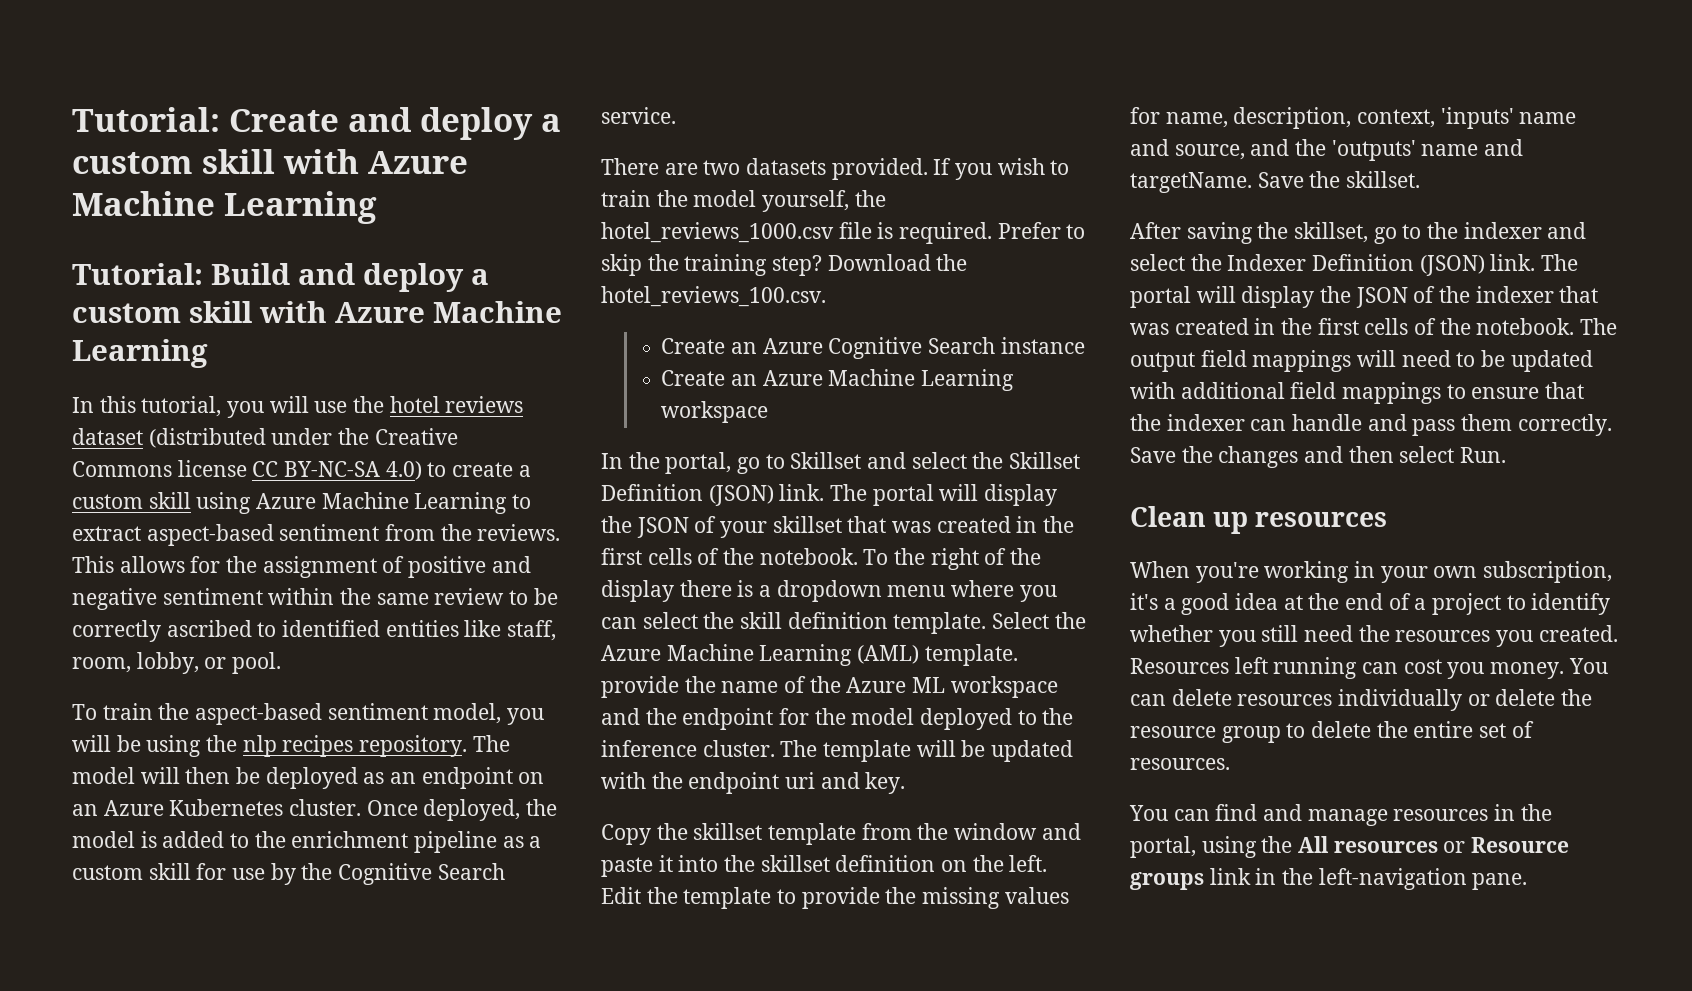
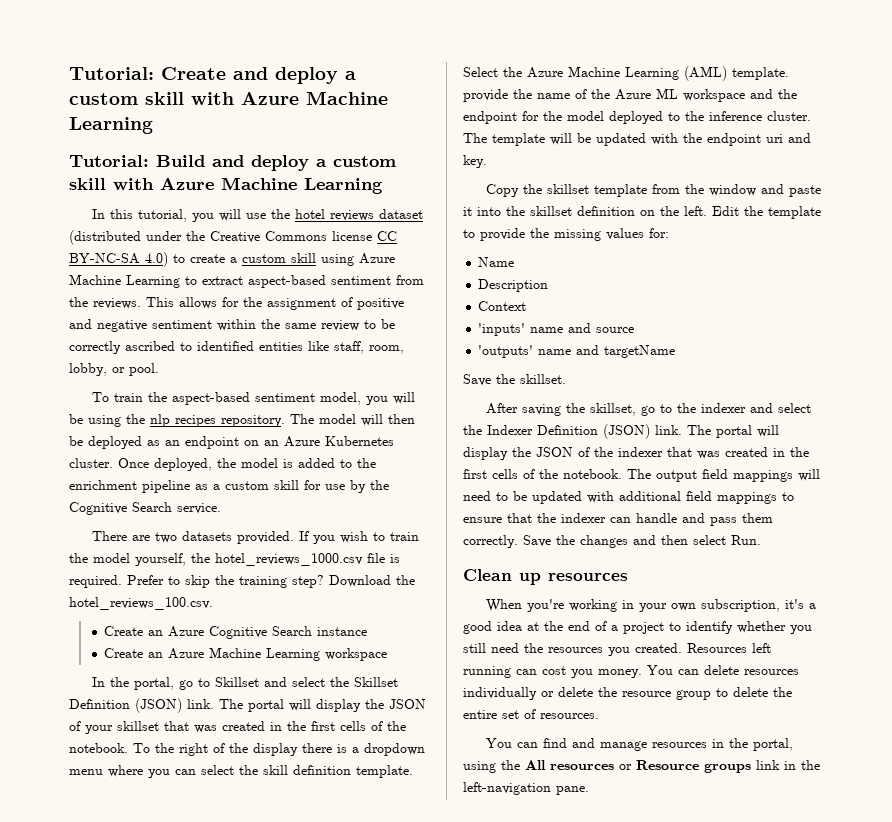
[1130,107,1577,129] [1130,139,1327,160] for name, description, context, 'inputs' name and source, and the -> [649,228,669,238] [478,257,515,267] [478,279,549,292] [478,301,527,311] [478,323,635,336] for: // Name // Description // Context // 'inputs' name and source //
[1130,172,1252,193] targetName. -> [604,345,676,358] targetName //

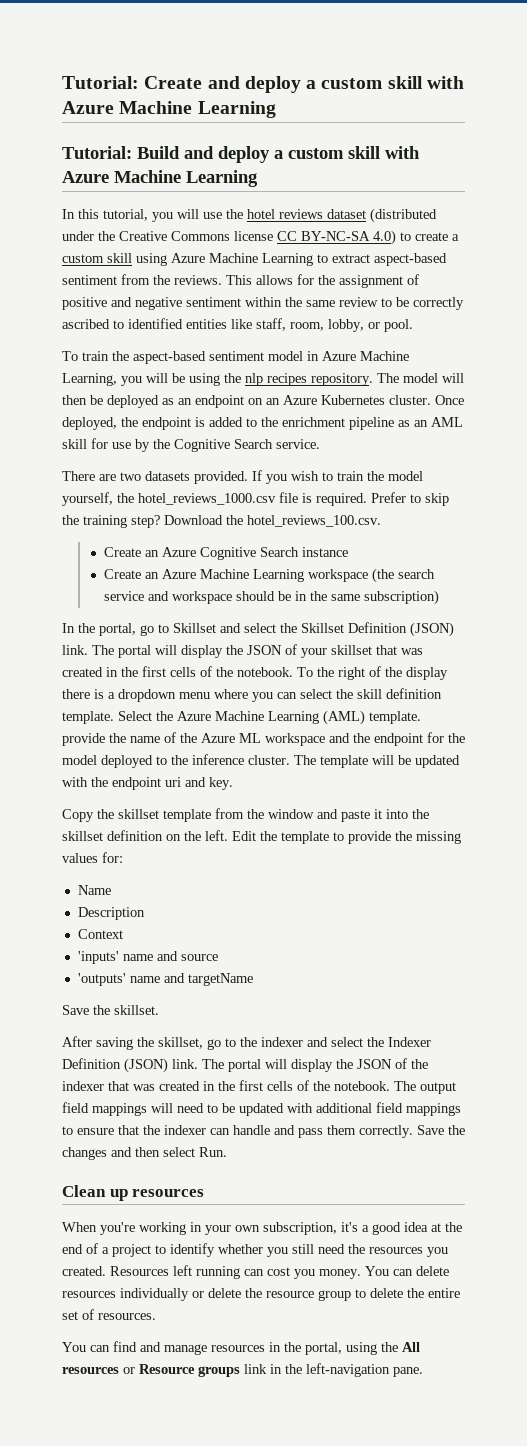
[320,392,362,405] model, -> [268,351,409,361] [62,373,117,386] model in Azure Machine Learning,
[241,458,278,468] model -> [142,417,191,430] endpoint
[213,481,269,490] a custom -> [414,417,463,427] an AML
(388, 654) none -> [371,568,435,583] [103,590,439,605] (the search service and workspace should be in the same subscription)

